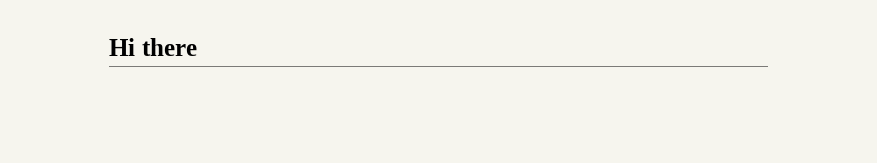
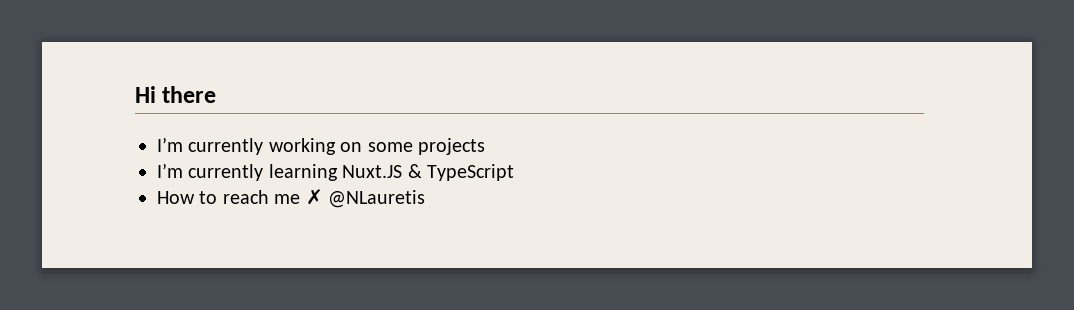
(197, 47) none -> [157,137,485,155] [157,163,514,181] [157,189,425,208] // I’m currently working on some projects // I’m currently learning Nuxt.JS & TypeScript // How to reach me ✗ @NLauretis

